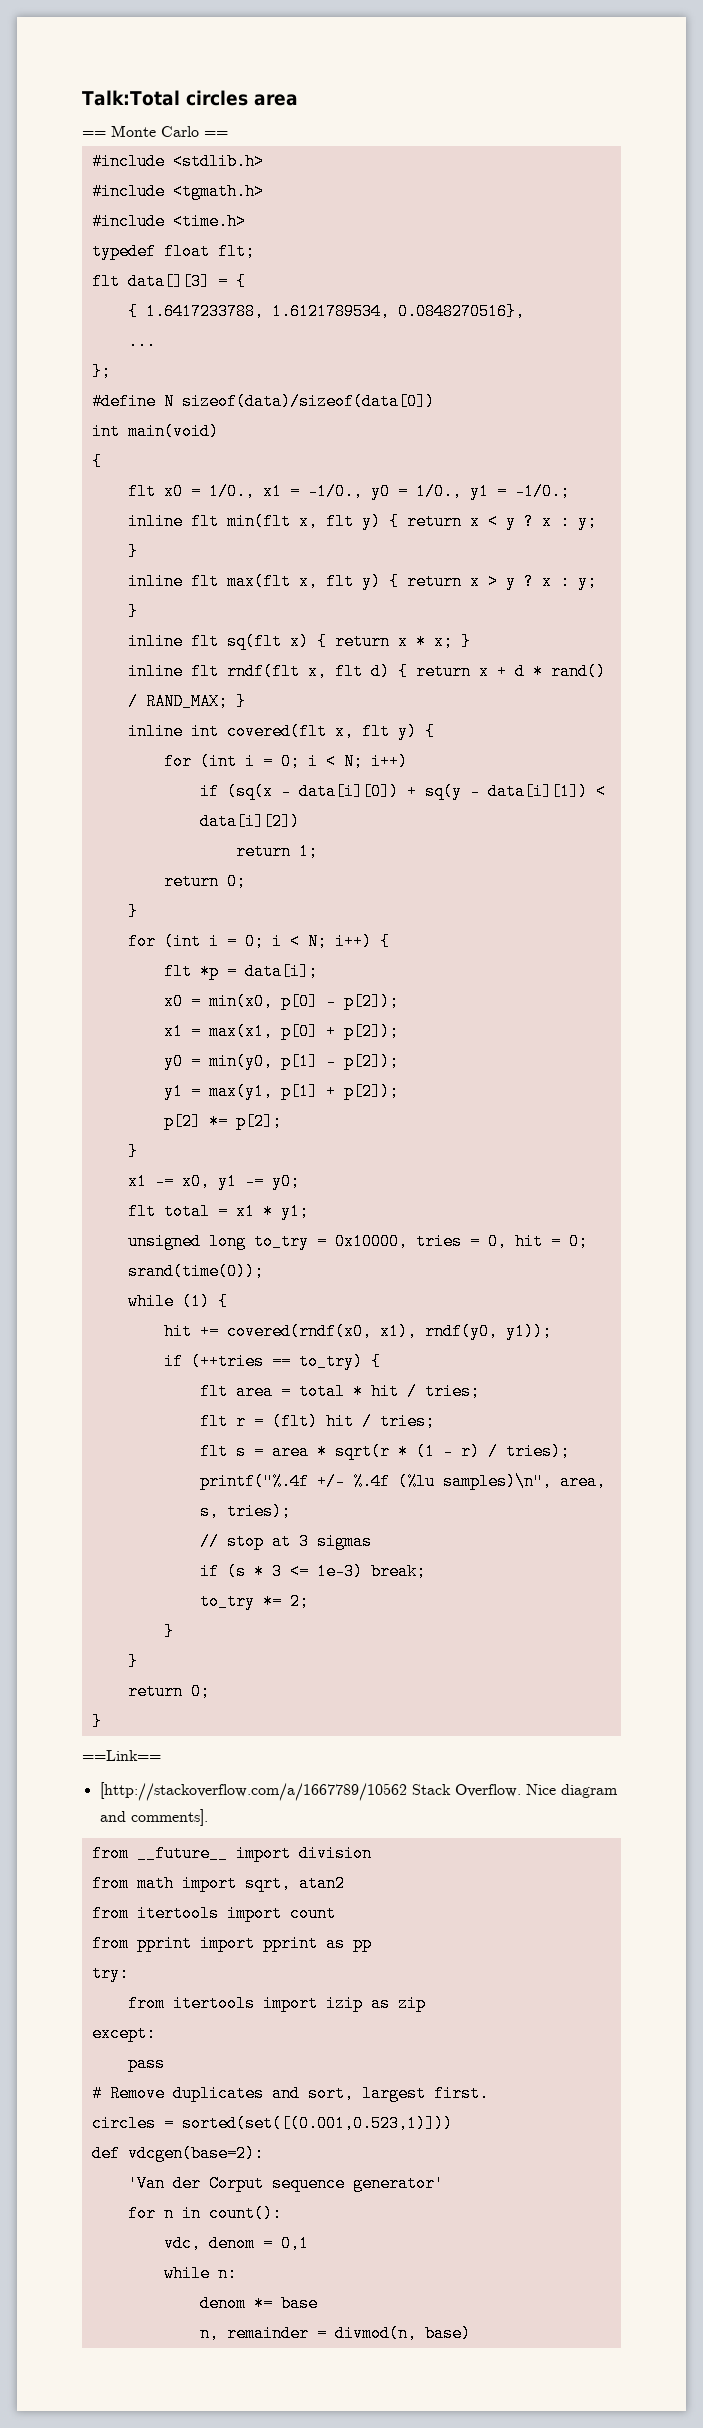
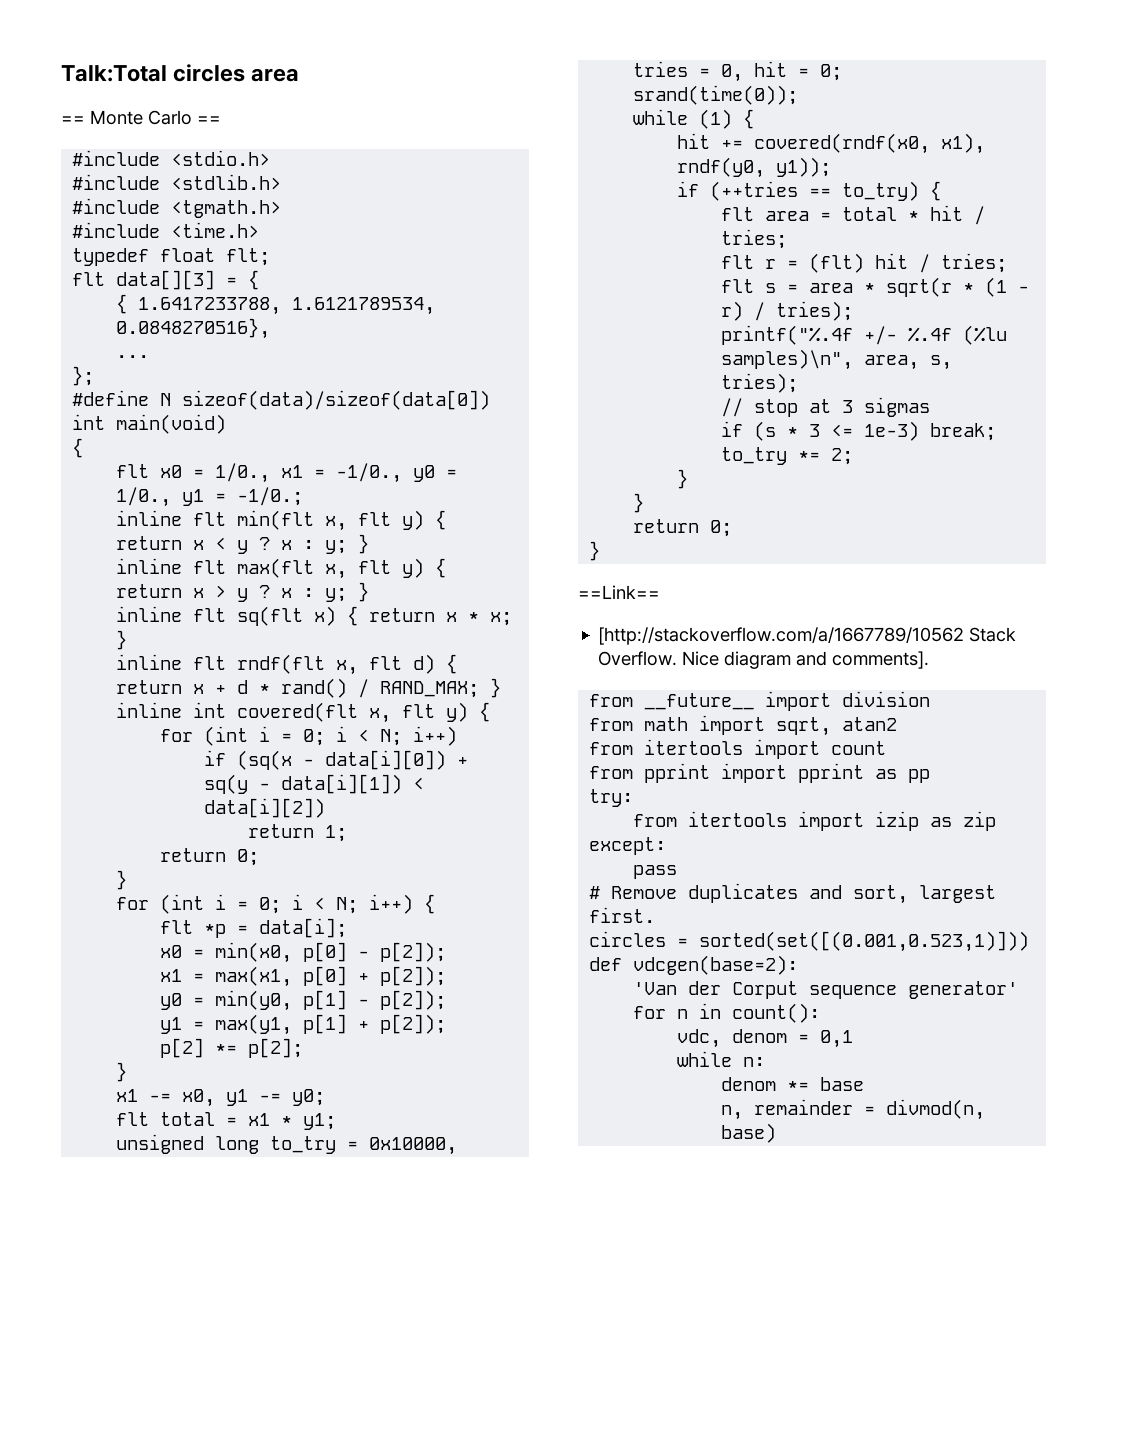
(228, 134) none -> [72,150,271,166] // #include <stdio.h>

